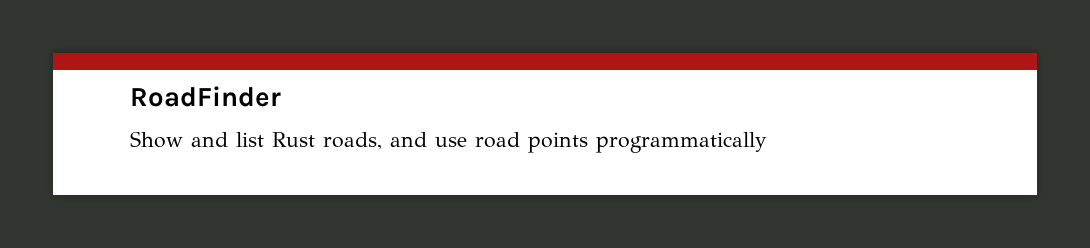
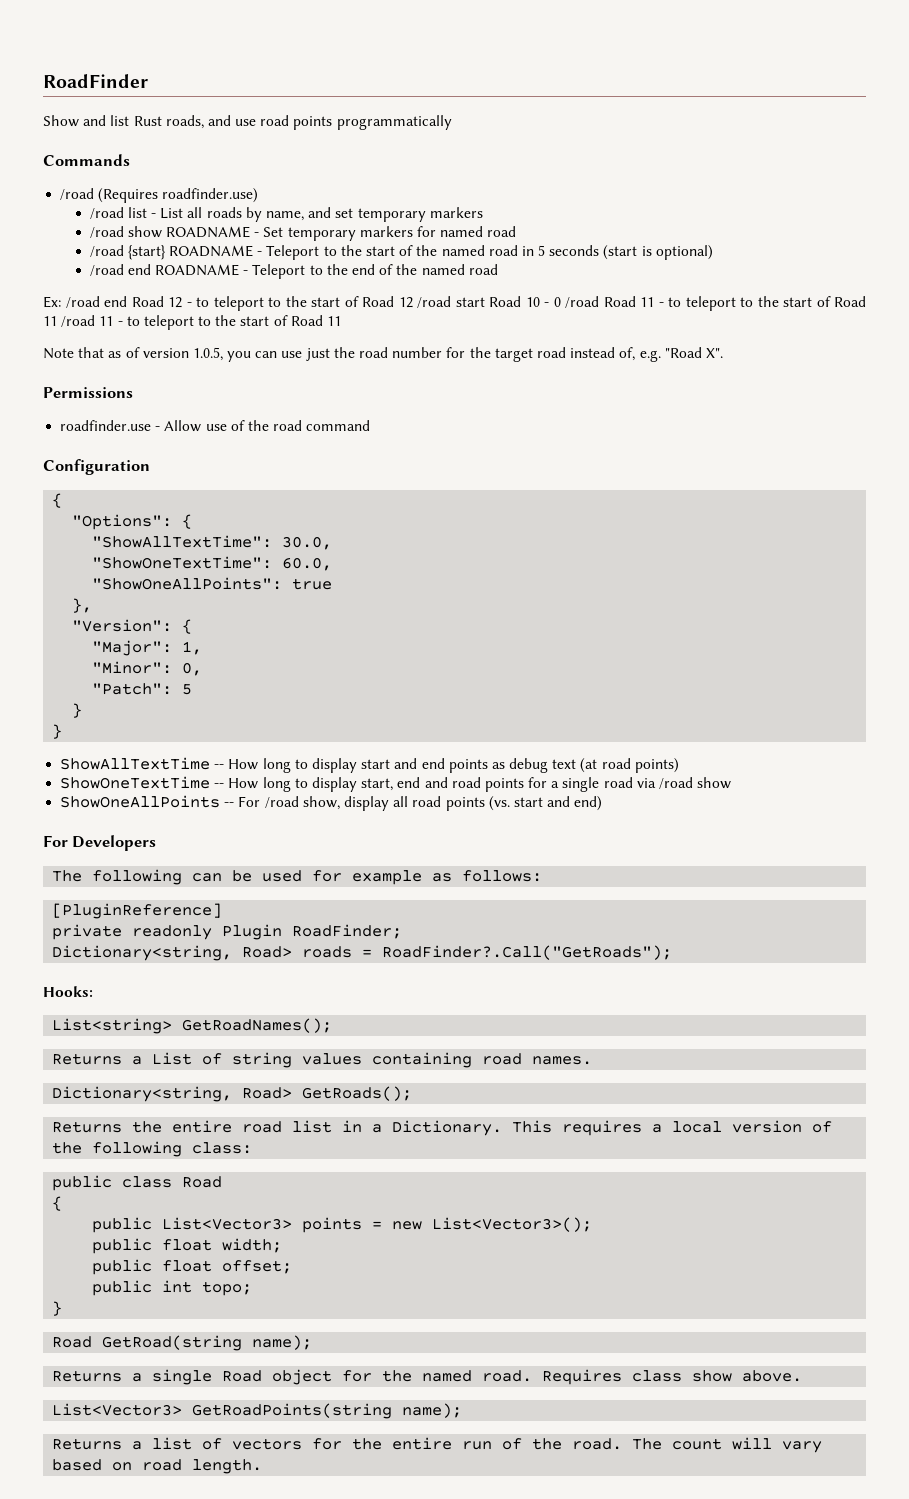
(767, 142) none -> [43,154,130,166] [60,188,259,203] [89,207,483,222] [89,226,517,241] [89,245,713,260] [89,264,498,279] [43,296,866,311] [43,315,342,330] [43,347,723,362] [43,387,133,398] [60,420,371,432] [43,459,150,475] [52,493,63,508] [72,514,193,530] [92,535,333,550] [92,556,333,571] [92,577,333,590] [72,598,93,613] [72,619,193,634] [92,640,203,656] [92,661,203,676] [92,683,193,695] [72,703,83,718] [52,724,63,739] [60,757,679,773] [60,776,732,792] [60,795,603,811] [43,835,157,851] [52,869,543,885] [52,903,223,919] [52,924,403,940] [52,945,673,961] [43,986,93,997] [52,1018,333,1034] [52,1052,593,1068] [52,1086,413,1102] [52,1120,833,1136] [52,1141,253,1157] [52,1175,223,1191] [52,1196,63,1211] [92,1217,593,1233] [92,1238,283,1254] [92,1259,293,1275] [92,1280,253,1296] [52,1301,63,1316] [52,1335,313,1351] [52,1369,803,1385] [52,1403,463,1419] [52,1437,823,1453] [52,1459,263,1474] // Commands // /road (Requires roadfinder.use) // /road list - List all roads by name, and set temporary markers // /road show ROADNAME - Set temporary markers for named road // /road {start} ROADNAME - Teleport to the start of the named road in 5 seconds (start is optional) // /road end ROADNAME - Teleport to the end of the named road // Ex: /road end Road 12 - to teleport to the start of Road 12 /road start Road 10 - 0 /road Road 11 - to teleport to the start of Road 11 /road 11 - to teleport to the start of Road 11 // Note that as of version 1.0.5, you can use just the road number for the target road instead of, e.g. "Road X". // Permissions // roadfinder.use - Allow use of the road command // Configuration // { // "Options": { // "ShowAllTextTime": 30.0, // "ShowOneTextTime": 60.0, // "ShowOneAllPoints": true // }, // "Version": { // "Major": 1, // "Minor": 0, // "Patch": 5 // } // } // ShowAllTextTime -- How long to display start and end points as debug text (at road points) // ShowOneTextTime -- How long to display start, end and road points for a single road via /road show // ShowOneAllPoints -- For /road show, display all road points (vs. start and end) // For Developers // The following can be used for example as follows: // [PluginReference] // private readonly Plugin RoadFinder; // Dictionary<string, Road> roads = RoadFinder?.Call("GetRoads"); // Hooks: // List<string> GetRoadNames(); // Returns a List of string values containing road names. // Dictionary<string, Road> GetRoads(); // Returns the entire road list in a Dictionary. This requires a local version of the following class: // public class Road // { // public List<Vector3> points = new List<Vector3>(); // public float width; // public float offset; // public int topo; // } // Road GetRoad(string name); // Returns a single Road object for the named road. Requires class show above. // List<Vector3> GetRoadPoints(string name); // Returns a list of vectors for the entire run of the road. The count will vary based on road length.

